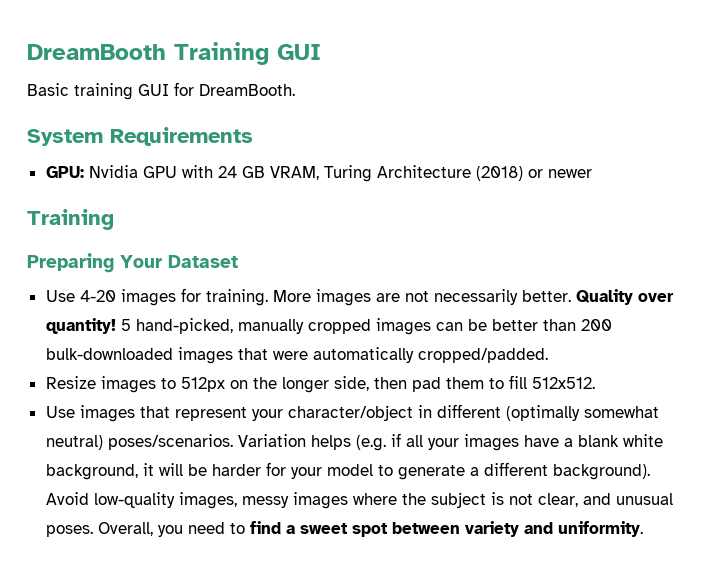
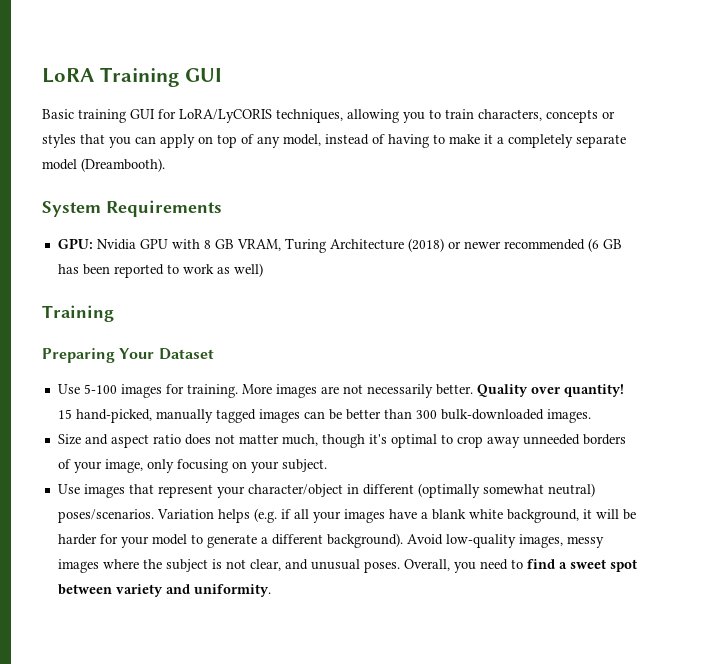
[27,44,166,60] DreamBooth -> [42,68,94,83] LoRA
[199,84,295,96] DreamBooth. -> [179,109,615,123] [42,134,626,148] [42,158,165,172] LoRA/LyCORIS techniques, allowing you to train characters, concepts or styles that you can apply on top of any model, instead of having to make it a completely separate model (Dreambooth).
[217,166,237,178] 24 -> [203,240,211,249] 8
(592, 173) none -> [503,238,622,252] [57,263,263,278] recommended (6 GB has been reported to work as well)
[79,290,116,302] 4-20 -> [83,384,117,394] 5-100
[120,319,131,331] 5 -> [57,409,72,419] 15
[307,319,371,334] cropped -> [215,409,256,423] tagged
[580,319,612,331] [45,347,548,364] [45,375,595,393] 200 bulk-downloaded images that were automatically cropped/padded. // Resize images to 512px on the longer side, then pad them to fill 512x512. -> [415,409,591,423] [57,434,626,448] [57,459,327,473] 300 bulk-downloaded images. // Size and aspect ratio does not matter much, though it's optimal to crop away unneeded borders of your image, only focusing on your subject.

